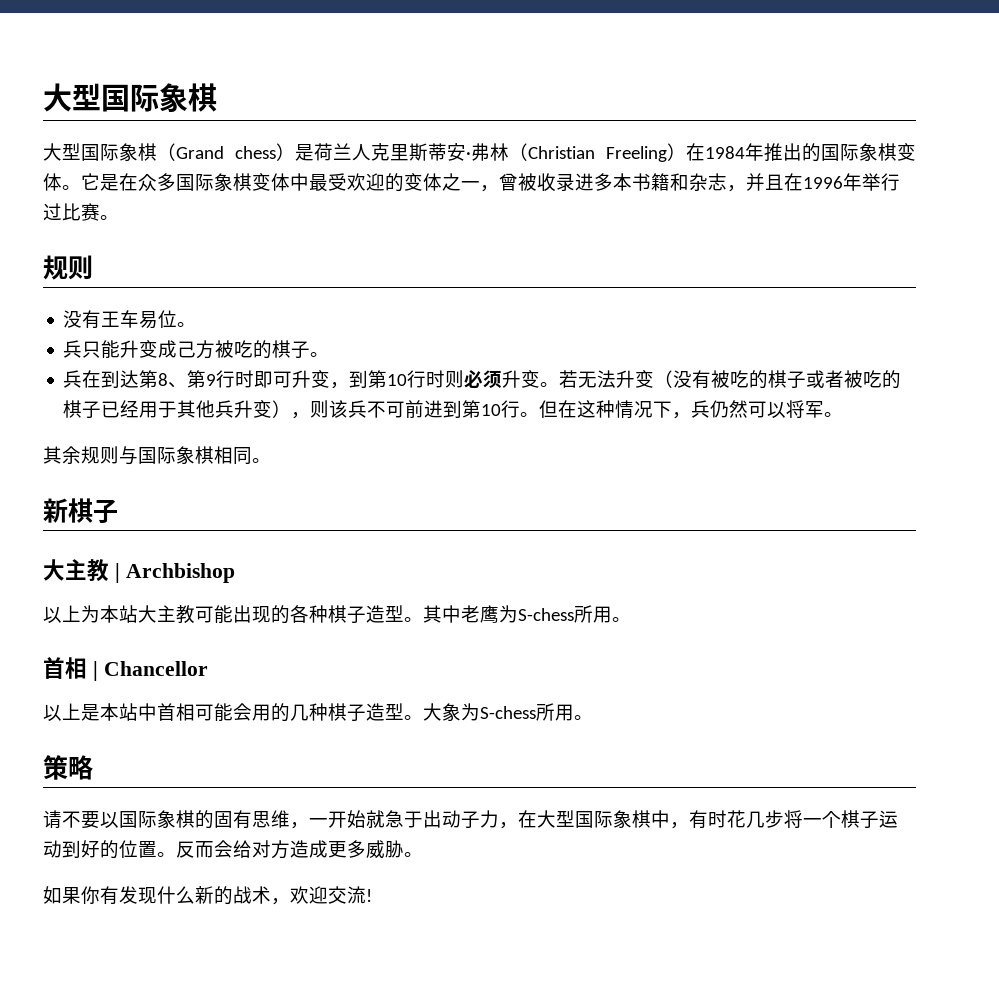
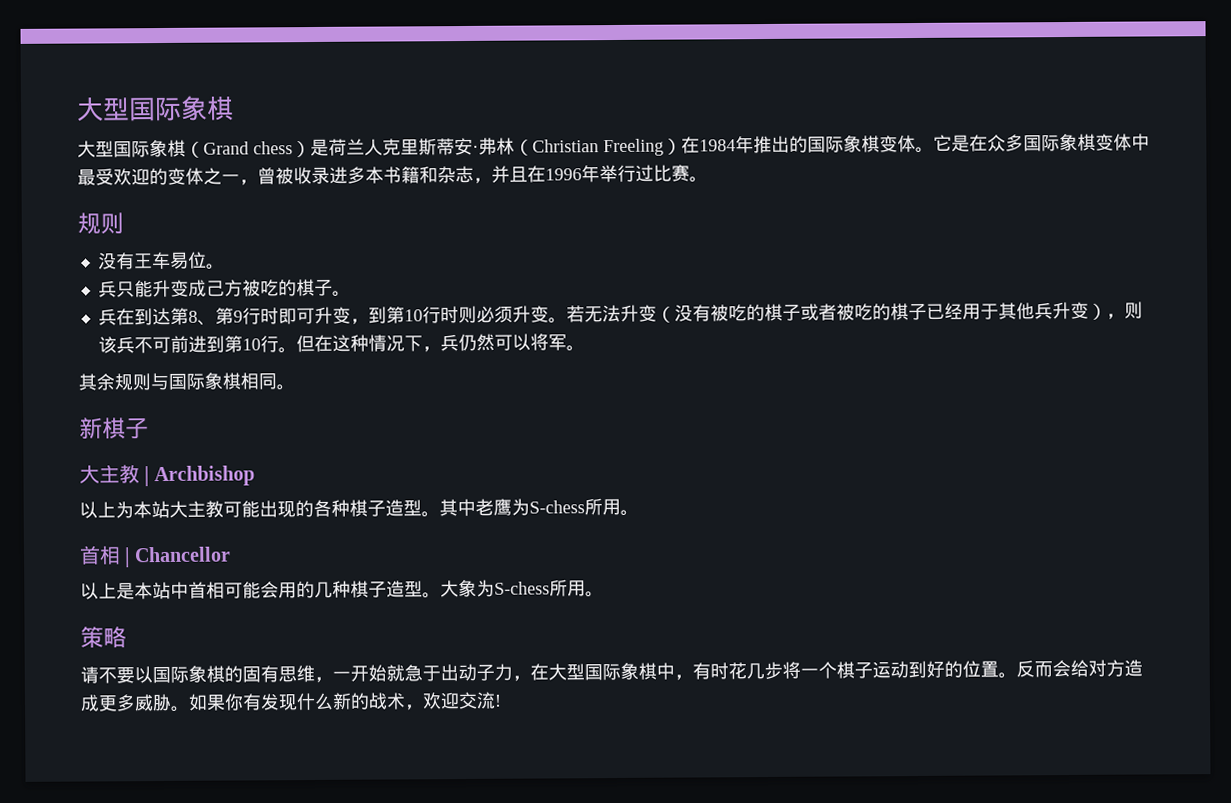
(423, 854) // -> (190, 708) none

